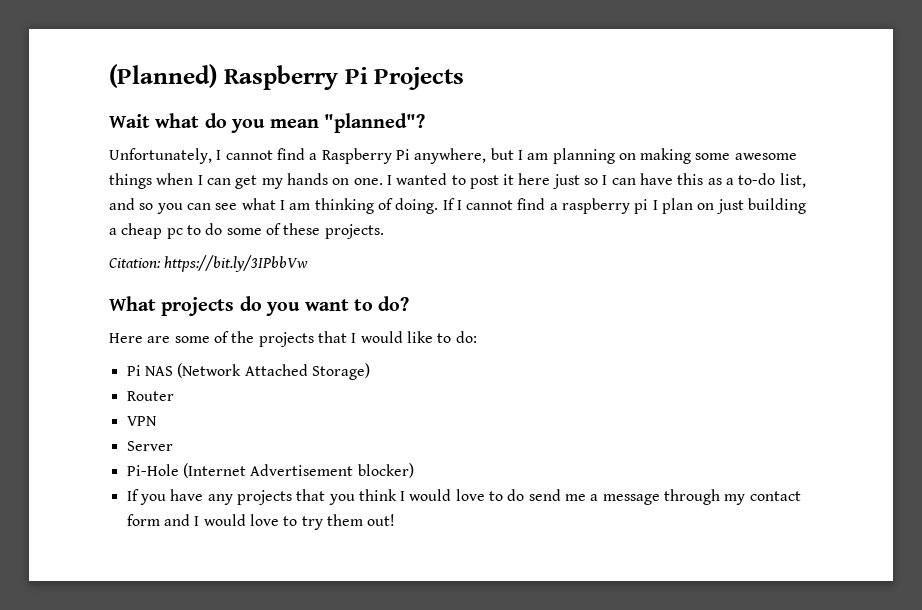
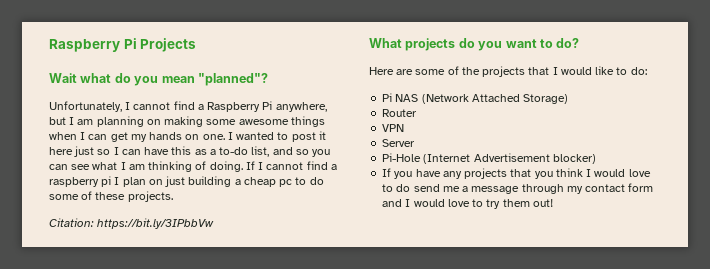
[109,64,217,88] (Planned) -> (49, 45) none

